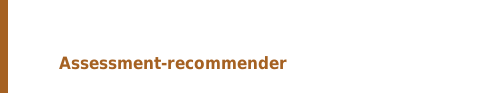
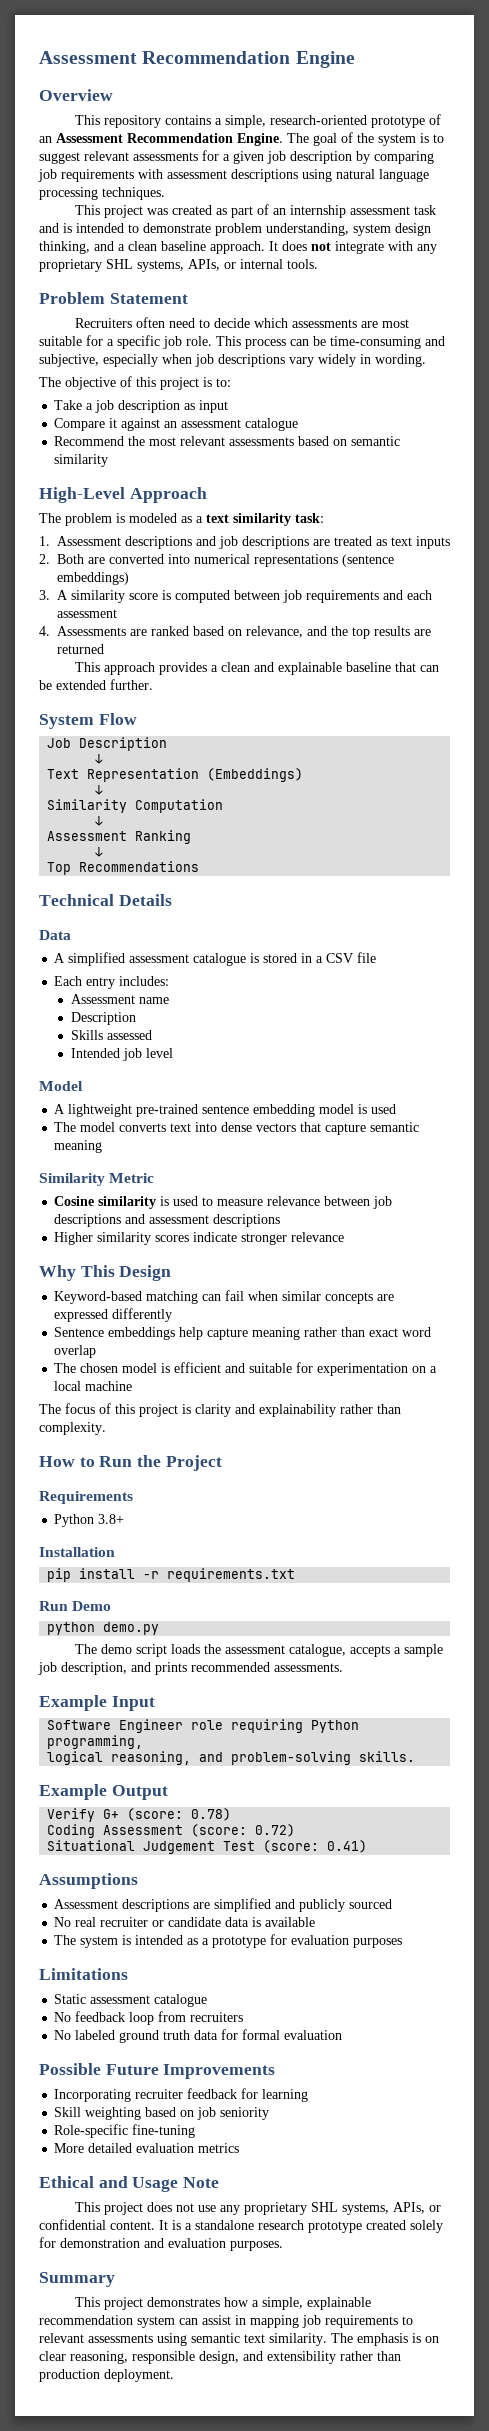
[59,56,287,70] Assessment-recommender -> [39,51,355,68] [39,89,113,101] [74,114,441,128] [39,132,444,146] [39,150,434,164] [38,169,429,182] [39,187,165,200] [74,204,436,218] [39,223,431,236] [39,241,437,254] [39,259,318,272] [39,292,188,304] [74,317,409,328] [39,335,445,349] [39,354,426,367] [39,376,231,390] [54,400,229,413] [54,418,299,431] [54,436,401,446] [54,454,109,467] [39,487,207,503] [39,513,324,526] [39,536,450,549] [39,554,394,567] [57,572,129,585] [39,590,432,603] [57,609,117,618] [39,626,431,639] [57,644,104,654] [74,662,439,675] [39,679,153,690] [39,713,137,729] [47,737,168,751] [95,754,104,764] [47,768,304,782] [95,785,104,795] [47,799,224,813] [95,816,104,826] [47,830,192,844] [95,847,104,857] [47,861,200,875] [39,894,172,906] [39,930,71,940] [54,952,377,966] [54,976,170,989] [70,994,169,1004] [70,1012,136,1025] [70,1030,152,1040] [70,1048,173,1061] [39,1081,83,1091] [54,1104,397,1117] [54,1122,420,1135] [54,1140,103,1153] [39,1173,155,1186] [54,1196,393,1209] [54,1214,281,1227] [54,1232,345,1245] [39,1265,172,1281] [54,1290,395,1304] [54,1308,173,1322] [54,1327,432,1340] [54,1345,97,1358] [54,1362,438,1376] [54,1381,133,1391] [39,1403,401,1417] [39,1422,106,1435] [39,1455,222,1471] [39,1491,133,1504] [54,1514,125,1527] [39,1547,115,1557] [47,1568,296,1582] [39,1601,112,1611] [47,1622,160,1635] [74,1644,443,1657] [38,1662,343,1675] [39,1695,155,1711] [47,1719,360,1733] [47,1735,144,1749] [47,1751,416,1765] [39,1784,168,1800] [47,1808,232,1822] [47,1824,296,1838] [47,1840,368,1854] [39,1873,138,1889] [54,1898,393,1912] [54,1917,316,1927] [54,1934,403,1948] [39,1968,128,1980] [54,1994,208,2007] [54,2011,244,2025] [54,2029,343,2043] [39,2063,276,2079] [54,2088,309,2102] [54,2107,270,2120] [54,2124,196,2138] [54,2143,240,2153] [39,2176,220,2192] [74,2202,441,2215] [39,2219,443,2233] [39,2237,283,2251] [39,2272,115,2287] [74,2297,371,2310] [39,2315,413,2328] [39,2333,439,2346] [39,2351,401,2364] [39,2369,174,2382] Assessment Recommendation Engine // Overview // This repository contains a simple, research-oriented prototype of an Assessment Recommendation Engine. The goal of the system is to suggest relevant assessments for a given job description by comparing job requirements with assessment descriptions using natural language processing techniques. // This project was created as part of an internship assessment task and is intended to demonstrate problem understanding, system design thinking, and a clean baseline approach. It does not integrate with any proprietary SHL systems, APIs, or internal tools. // Problem Statement // Recruiters often need to decide which assessments are most suitable for a specific job role. This process can be time-consuming and subjective, especially when job descriptions vary widely in wording. // The objective of this project is to: // Take a job description as input // Compare it against an assessment catalogue // Recommend the most relevant assessments based on semantic similarity // High-Level Approach // The problem is modeled as a text similarity task: // 1. Assessment descriptions and job descriptions are treated as text inputs // 2. Both are converted into numerical representations (sentence embeddings) // 3. A similarity score is computed between job requirements and each assessment // 4. Assessments are ranked based on relevance, and the top results are returned // This approach provides a clean and explainable baseline that can be extended further. // System Flow // Job Description // ↓ // Text Representation (Embeddings) // ↓ // Similarity Computation // ↓ // Assessment Ranking // ↓ // Top Recommendations // Technical Details // Data // A simplified assessment catalogue is stored in a CSV file // Each entry includes: // Assessment name // Description // Skills assessed // Intended job level // Model // A lightweight pre-trained sentence embedding model is used // The model converts text into dense vectors that capture semantic meaning // Similarity Metric // Cosine similarity is used to measure relevance between job descriptions and assessment descriptions // Higher similarity scores indicate stronger relevance // Why This Design // Keyword-based matching can fail when similar concepts are expressed differently // Sentence embeddings help capture meaning rather than exact word overlap // The chosen model is efficient and suitable for experimentation on a local machine // The focus of this project is clarity and explainability rather than complexity. // How to Run the Project // Requirements // Python 3.8+ // Installation // pip install -r requirements.txt // Run Demo // python demo.py // The demo script loads the assessment catalogue, accepts a sample job description, and prints recommended assessments. // Example Input // Software Engineer role requiring Python programming, // logical reasoning, and problem-solving skills. // Example Output // Verify G+ (score: 0.78) // Coding Assessment (score: 0.72) // Situational Judgement Test (score: 0.41) // Assumptions // Assessment descriptions are simplified and publicly sourced // No real recruiter or candidate data is available // The system is intended as a prototype for evaluation purposes // Limitations // Static assessment catalogue // No feedback loop from recruiters // No labeled ground truth data for formal evaluation // Possible Future Improvements // Incorporating recruiter feedback for learning // Skill weighting based on job seniority // Role-specific fine-tuning // More detailed evaluation metrics // Ethical and Usage Note // This project does not use any proprietary SHL systems, APIs, or confidential content. It is a standalone research prototype created solely for demonstration and evaluation purposes. // Summary // This project demonstrates how a simple, explainable recommendation system can assist in mapping job requirements to relevant assessments using semantic text similarity. The emphasis is on clear reasoning, responsible design, and extensibility rather than production deployment.

